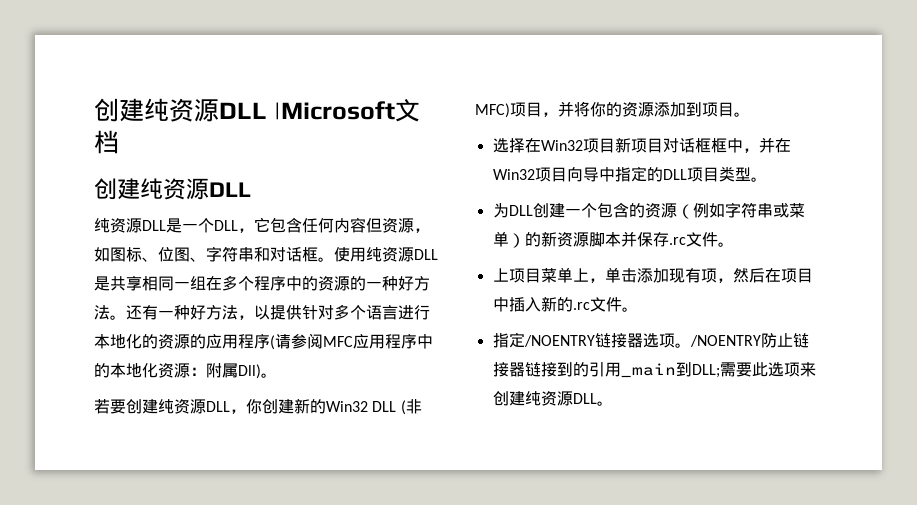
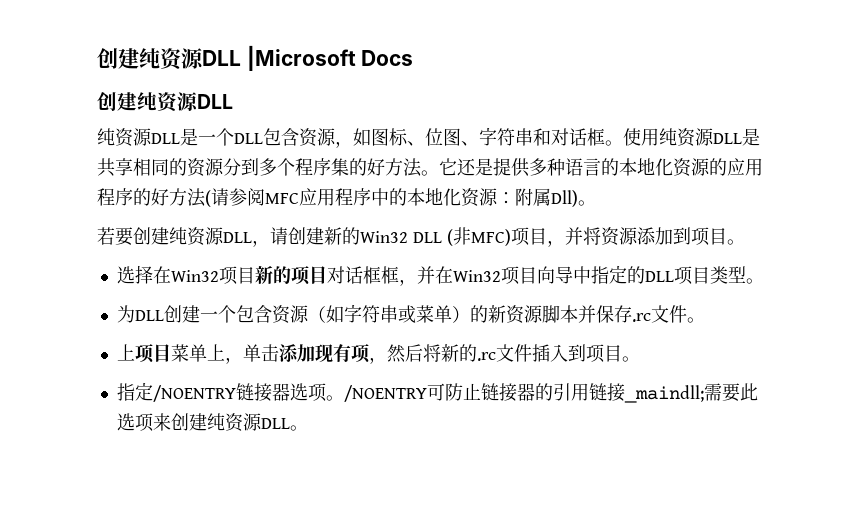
[394,98,420,122] [94,130,119,154] 文档 -> [361,50,414,66] Docs
[238,217,382,233] ，它包含任何内容但 -> [263,128,299,146] 包含
[174,275,430,291] [94,304,430,320] [94,334,158,349] 一组在多个程序中的资源的一种好方法。还有一种好方法，以提供针对多个语言进行本地化的 -> [169,158,673,177] 的资源分到多个程序集的好方法。它还是提供多种语言的本地化
(270, 341) none -> [133,188,206,207] 的好方法
[246,399,262,414] 你 -> [270,227,288,245] 请
[590,102,622,117] 你的 -> (601, 236) none
(631, 145) none -> [272,266,291,284] 的
[726,138,743,153] 中 -> (399, 275) none
[628,203,709,219] 的资源（例 -> [271,305,326,324] 资源（
[764,268,813,283] [492,297,541,312] 在项目中插入 -> [422,344,441,362] 将
(622, 304) none -> [531,344,622,363] 插入到项目
(761, 341) none -> [426,383,445,401] 可
[524,362,720,378] 链接到的引用_main到DLL; -> [534,383,704,403] 的引用链接_maindll;

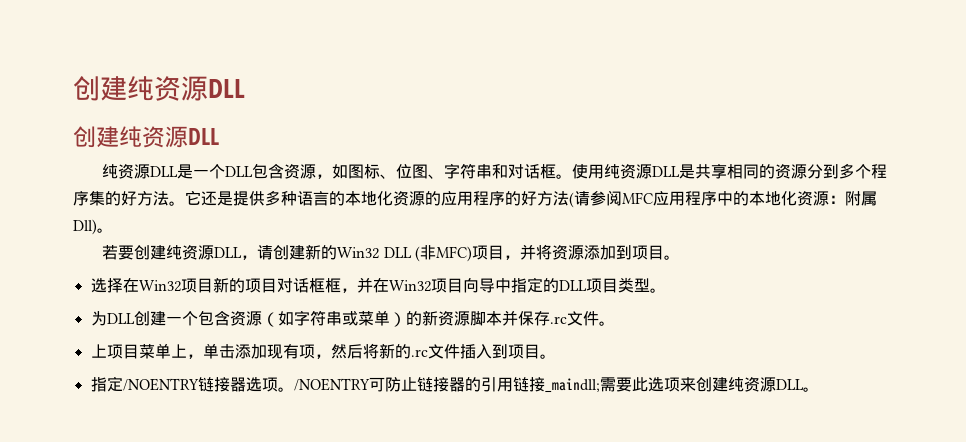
[97,45,414,71] 创建纯资源DLL |Microsoft Docs -> [73,76,245,101] 创建纯资源DLL

